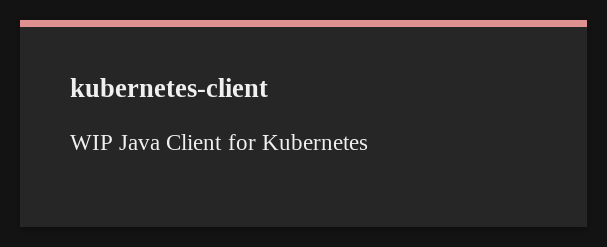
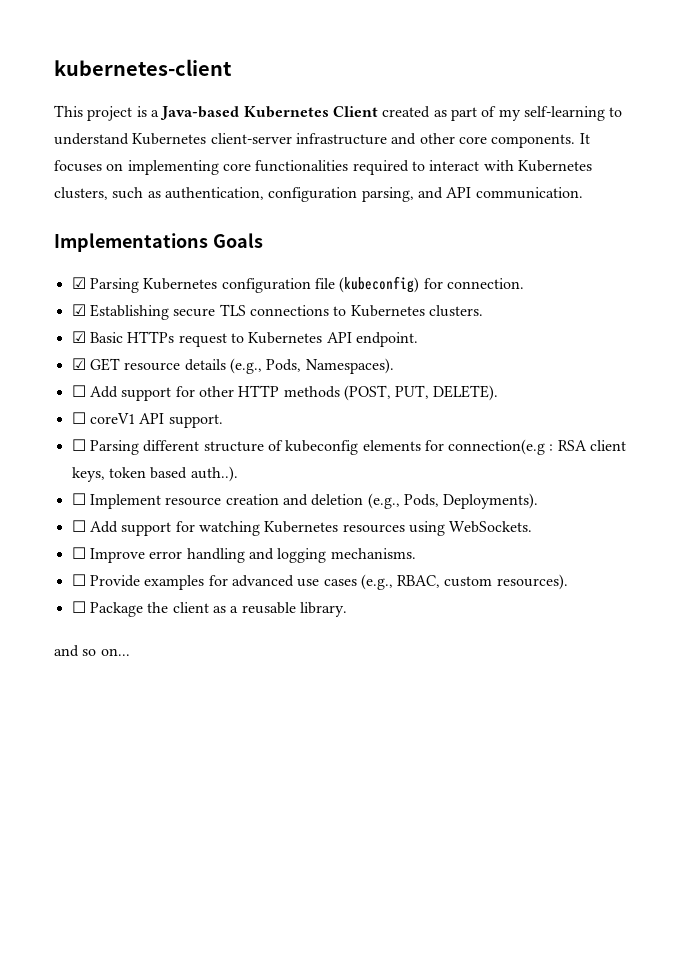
[70,134,368,150] WIP Java Client for Kubernetes -> [54,105,623,121] [54,133,590,148] [54,160,592,175] [54,187,583,202] [54,233,263,252] [71,276,524,293] [71,304,483,320] [71,331,418,347] [71,358,394,374] [71,385,499,401] [71,412,223,428] [71,439,627,455] [71,466,238,482] [71,493,539,509] [71,520,533,536] [71,547,416,563] [71,574,568,590] [71,601,347,617] [54,645,130,657] This project is a Java-based Kubernetes Client created as part of my self-learning to understand Kubernetes client-server infrastructure and other core components. It focuses on implementing core functionalities required to interact with Kubernetes clusters, such as authentication, configuration parsing, and API communication. // Implementations Goals // ☑ Parsing Kubernetes configuration file (kubeconfig) for connection. // ☑ Establishing secure TLS connections to Kubernetes clusters. // ☑ Basic HTTPs request to Kubernetes API endpoint. // ☑ GET resource details (e.g., Pods, Namespaces). // ☐ Add support for other HTTP methods (POST, PUT, DELETE). // ☐ coreV1 API support. // ☐ Parsing different structure of kubeconfig elements for connection(e.g : RSA client keys, token based auth..). // ☐ Implement resource creation and deletion (e.g., Pods, Deployments). // ☐ Add support for watching Kubernetes resources using WebSockets. // ☐ Improve error handling and logging mechanisms. // ☐ Provide examples for advanced use cases (e.g., RBAC, custom resources). // ☐ Package the client as a reusable library. // and so on...

